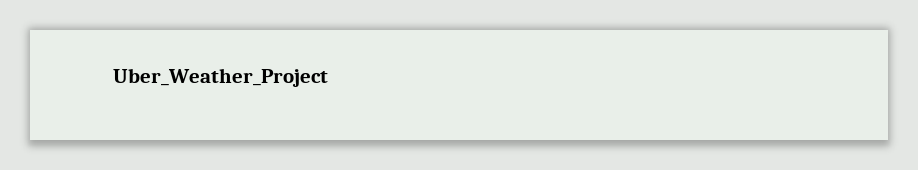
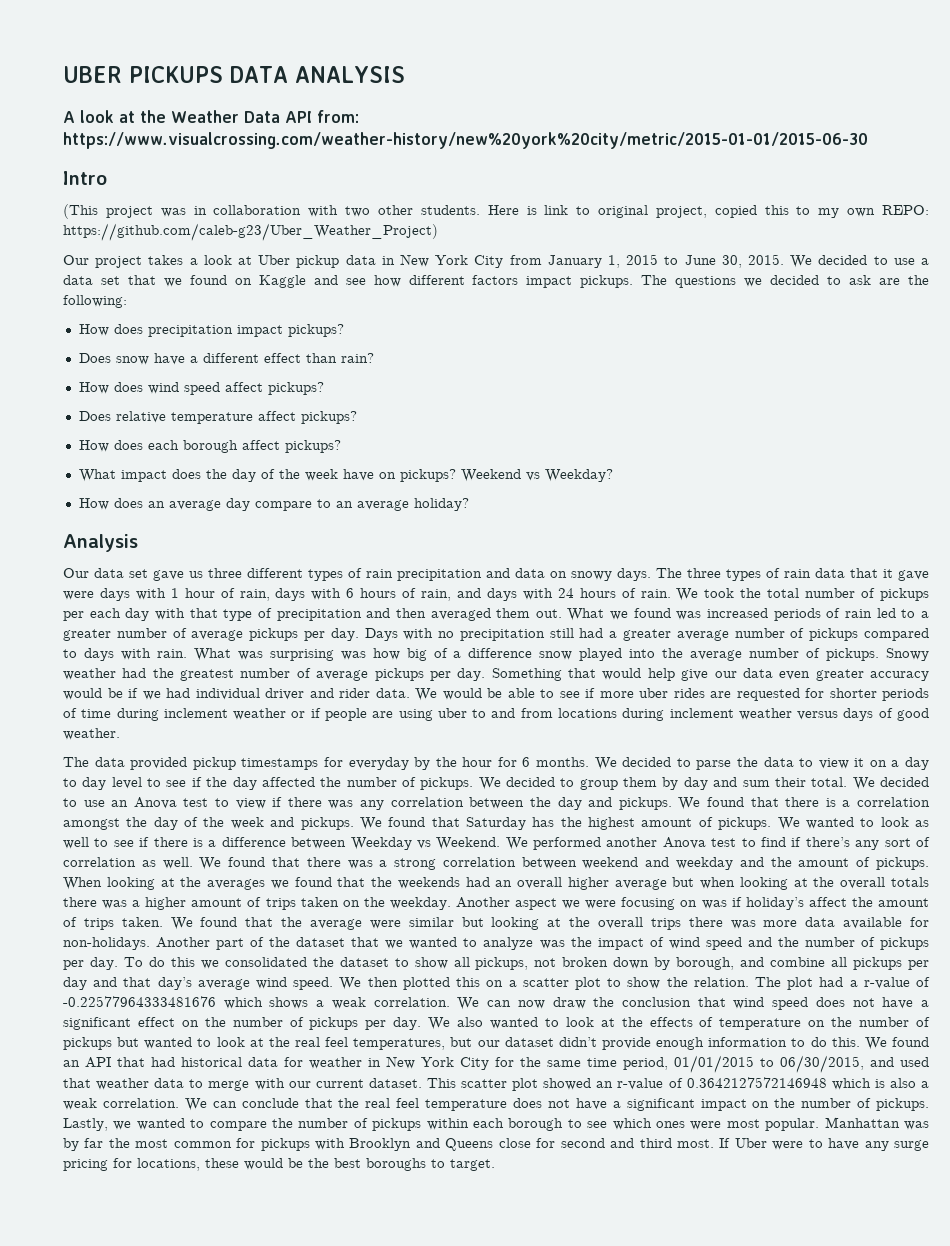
[113,68,328,87] Uber_Weather_Project -> [63,66,405,83] [63,110,359,123] [63,132,868,149] [63,171,107,185] [63,204,930,219] [63,223,438,241] [63,254,930,268] [63,275,930,288] [63,295,127,308] [78,324,344,337] [78,353,374,365] [78,382,324,395] [78,411,357,424] [78,440,341,453] [78,469,613,482] [78,498,469,511] [63,534,138,552] [63,568,929,581] [63,588,929,601] [63,608,930,621] [63,628,929,641] [63,648,930,661] [63,668,929,681] [63,688,929,701] [63,708,930,721] [63,728,120,740] [63,757,930,770] [63,777,930,790] [63,797,930,810] [63,817,930,830] [63,837,931,850] [63,857,929,870] [63,877,930,890] [63,897,930,910] [63,917,930,930] [63,937,929,950] [63,957,930,970] [63,977,931,990] [63,996,929,1010] [63,1017,930,1030] [63,1037,929,1050] [63,1055,929,1073] [63,1077,930,1091] [63,1098,929,1111] [63,1117,929,1131] [63,1138,929,1151] [63,1158,495,1171] UBER PICKUPS DATA ANALYSIS // A look at the Weather Data API from: https://www.visualcrossing.com/weather-history/new%20york%20city/metric/2015-01-01/2015-06-30 // Intro // (This project was in collaboration with two other students. Here is link to original project, copied this to my own REPO: https://github.com/caleb-g23/Uber_Weather_Project) // Our project takes a look at Uber pickup data in New York City from January 1, 2015 to June 30, 2015. We decided to use a data set that we found on Kaggle and see how different factors impact pickups. The questions we decided to ask are the following: // How does precipitation impact pickups? // Does snow have a different effect than rain? // How does wind speed affect pickups? // Does relative temperature affect pickups? // How does each borough affect pickups? // What impact does the day of the week have on pickups? Weekend vs Weekday? // How does an average day compare to an average holiday? // Analysis // Our data set gave us three different types of rain precipitation and data on snowy days. The three types of rain data that it gave were days with 1 hour of rain, days with 6 hours of rain, and days with 24 hours of rain. We took the total number of pickups per each day with that type of precipitation and then averaged them out. What we found was increased periods of rain led to a greater number of average pickups per day. Days with no precipitation still had a greater average number of pickups compared to days with rain. What was surprising was how big of a difference snow played into the average number of pickups. Snowy weather had the greatest number of average pickups per day. Something that would help give our data even greater accuracy would be if we had individual driver and rider data. We would be able to see if more uber rides are requested for shorter periods of time during inclement weather or if people are using uber to and from locations during inclement weather versus days of good weather. // The data provided pickup timestamps for everyday by the hour for 6 months. We decided to parse the data to view it on a day to day level to see if the day affected the number of pickups. We decided to group them by day and sum their total. We decided to use an Anova test to view if there was any correlation between the day and pickups. We found that there is a correlation amongst the day of the week and pickups. We found that Saturday has the highest amount of pickups. We wanted to look as well to see if there is a difference between Weekday vs Weekend. We performed another Anova test to find if there’s any sort of correlation as well. We found that there was a strong correlation between weekend and weekday and the amount of pickups. When looking at the averages we found that the weekends had an overall higher average but when looking at the overall totals there was a higher amount of trips taken on the weekday. Another aspect we were focusing on was if holiday’s affect the amount of trips taken. We found that the average were similar but looking at the overall trips there was more data available for non-holidays. Another part of the dataset that we wanted to analyze was the impact of wind speed and the number of pickups per day. To do this we consolidated the dataset to show all pickups, not broken down by borough, and combine all pickups per day and that day’s average wind speed. We then plotted this on a scatter plot to show the relation. The plot had a r-value of -0.22577964333481676 which shows a weak correlation. We can now draw the conclusion that wind speed does not have a significant effect on the number of pickups per day. We also wanted to look at the effects of temperature on the number of pickups but wanted to look at the real feel temperatures, but our dataset didn’t provide enough information to do this. We found an API that had historical data for weather in New York City for the same time period, 01/01/2015 to 06/30/2015, and used that weather data to merge with our current dataset. This scatter plot showed an r-value of 0.3642127572146948 which is also a weak correlation. We can conclude that the real feel temperature does not have a significant impact on the number of pickups. Lastly, we wanted to compare the number of pickups within each borough to see which ones were most popular. Manhattan was by far the most common for pickups with Brooklyn and Queens close for second and third most. If Uber were to have any surge pricing for locations, these would be the best boroughs to target.

